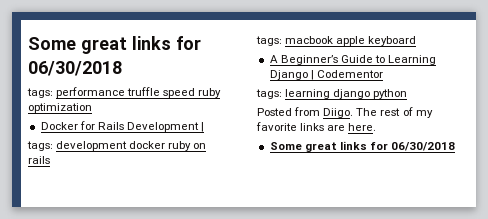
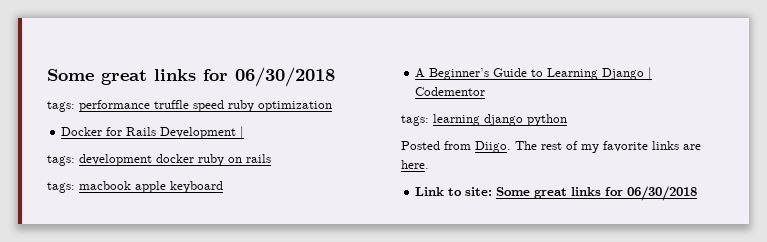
(377, 127) none -> [415,187,493,196] Link to site:

